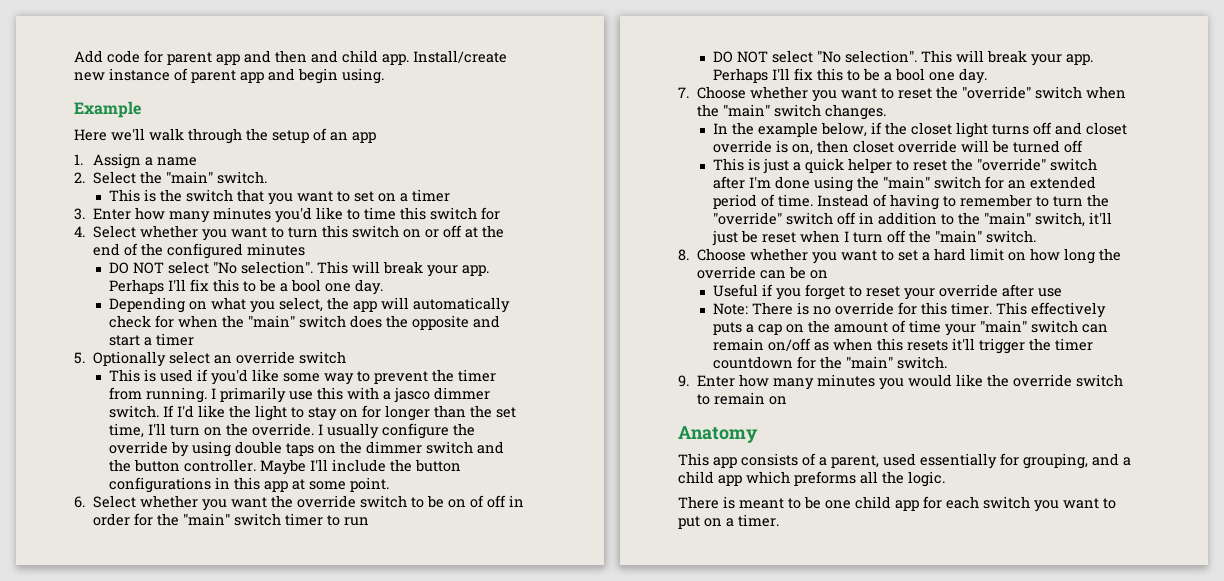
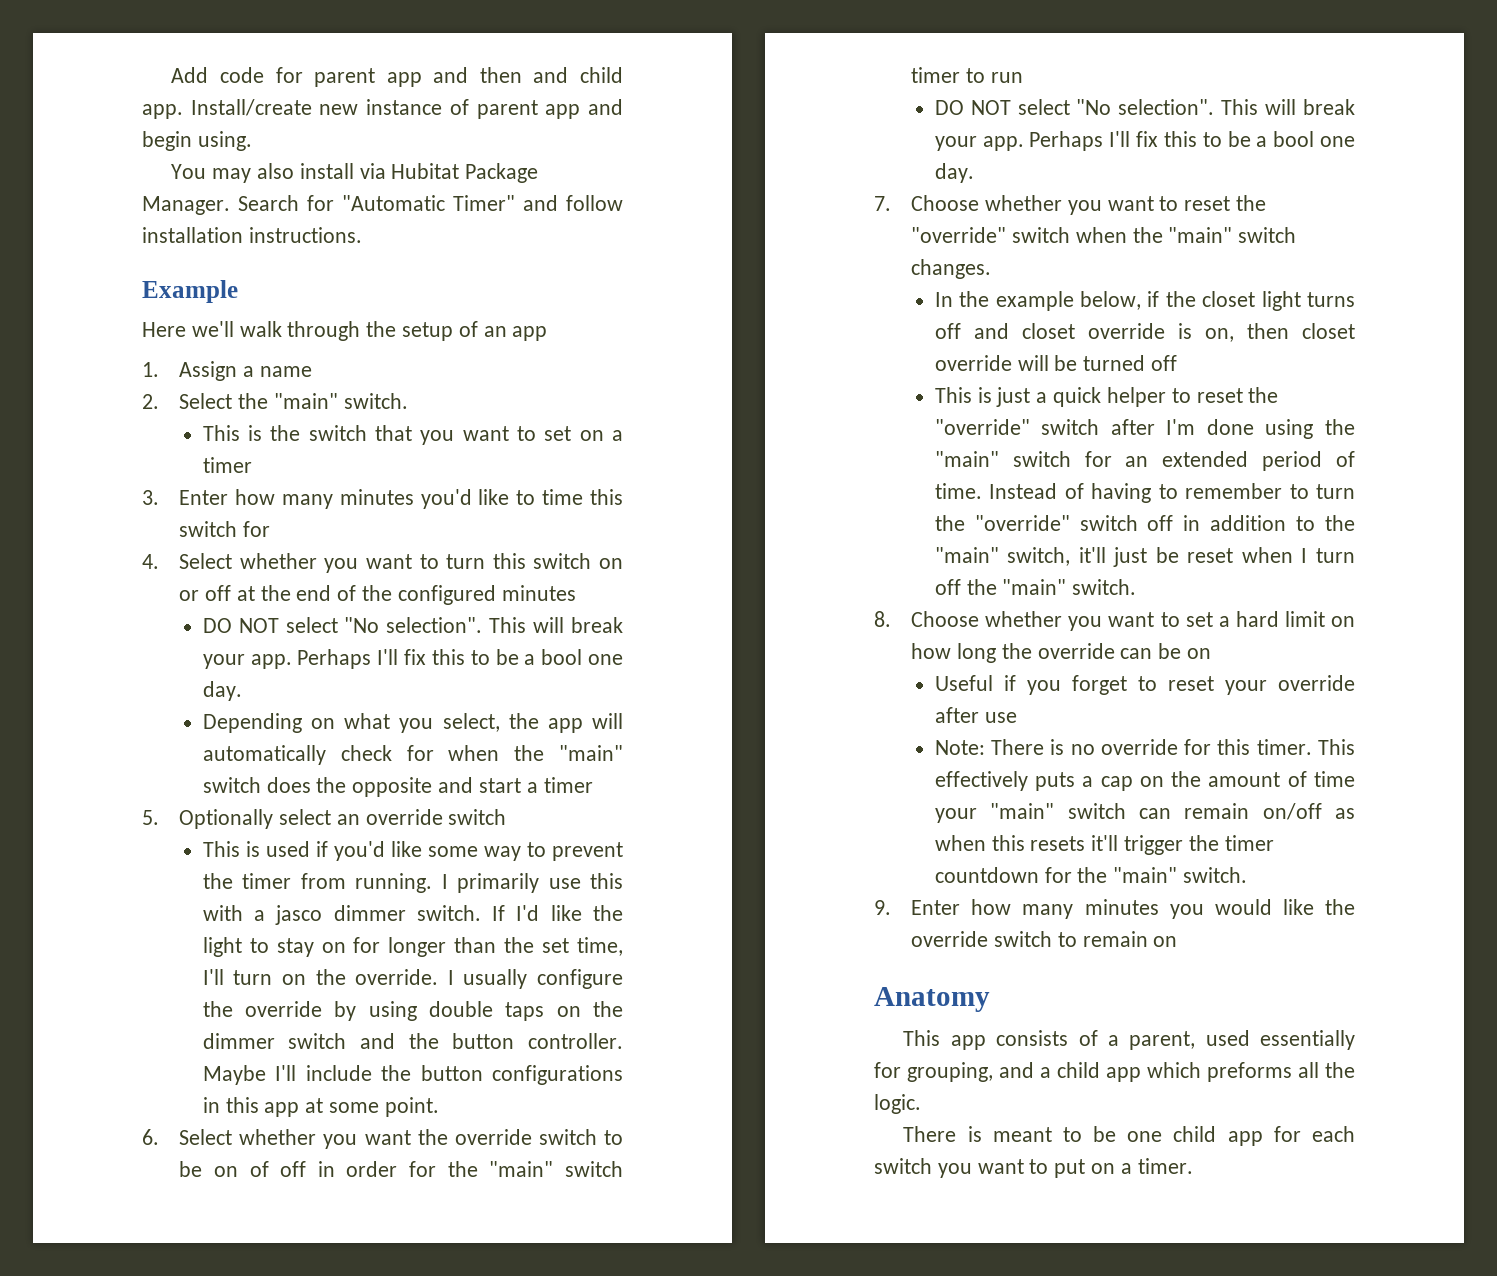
(384, 76) none -> [171,163,539,183] [142,195,623,215] [142,227,362,243] // You may also install via Hubitat Package Manager. Search for "Automatic Timer" and follow installation instructions.

